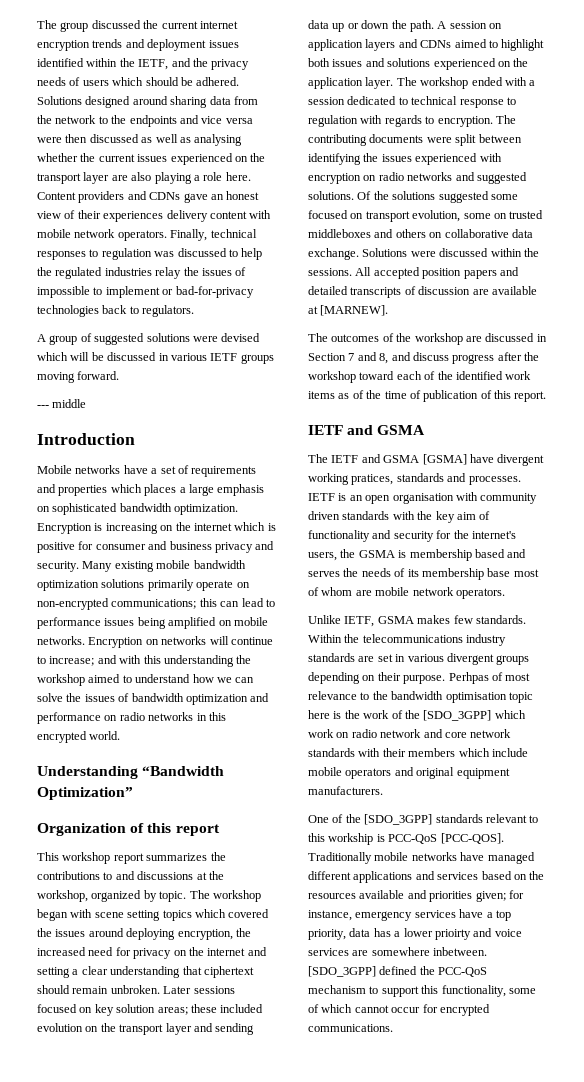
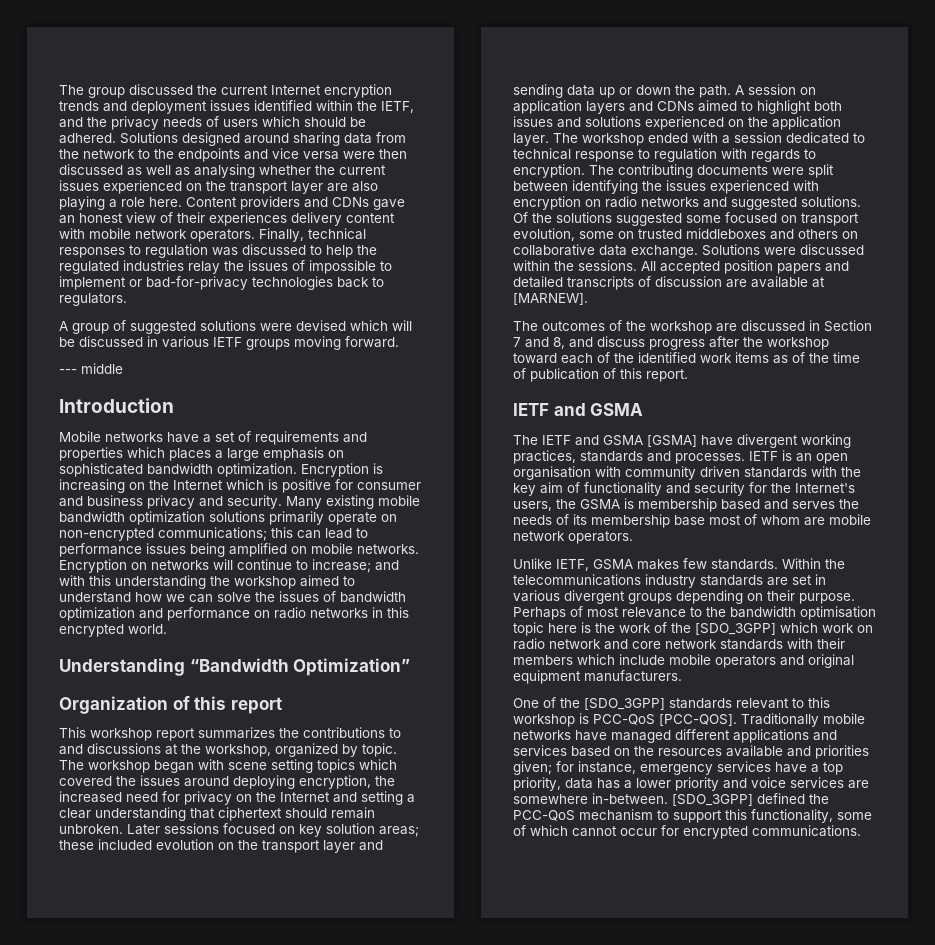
[199,21,238,29] internet -> [271,85,321,95] Internet
[193,523,232,531] internet -> [173,480,223,490] Internet
[207,948,246,956] internet -> [280,792,330,802] Internet
[351,474,394,485] pratices, -> [513,450,576,464] practices,
[471,531,516,539] internet's -> [795,483,855,493] Internet's
[448,672,489,684] Perhpas -> [513,607,566,620] Perhaps
[328,833,374,845] workship -> [513,714,575,727] workshop
[434,929,471,940] prioirty -> [675,777,719,791] priority
[433,947,488,956] inbetween. -> [592,793,668,804] in-between.

